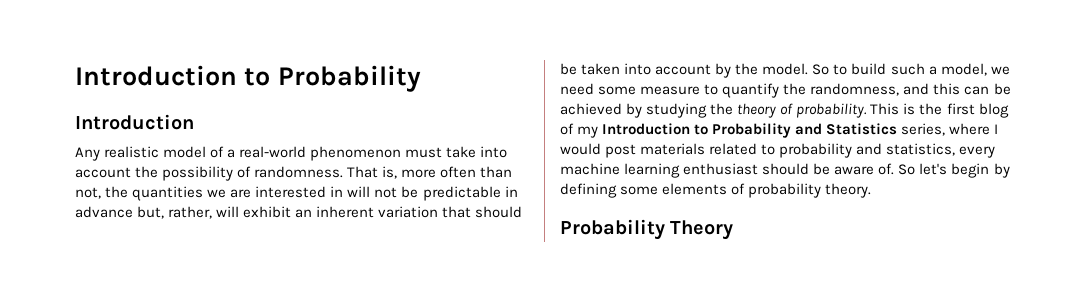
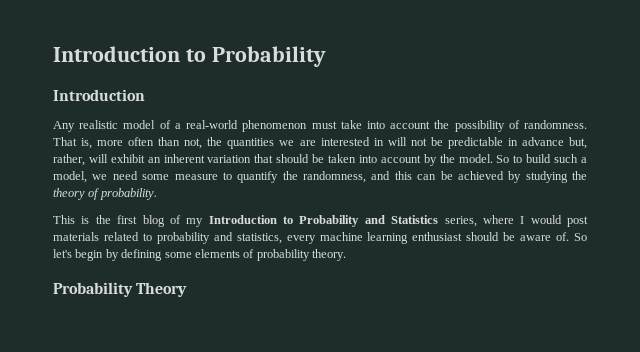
(868, 110) none -> (157, 194) //

